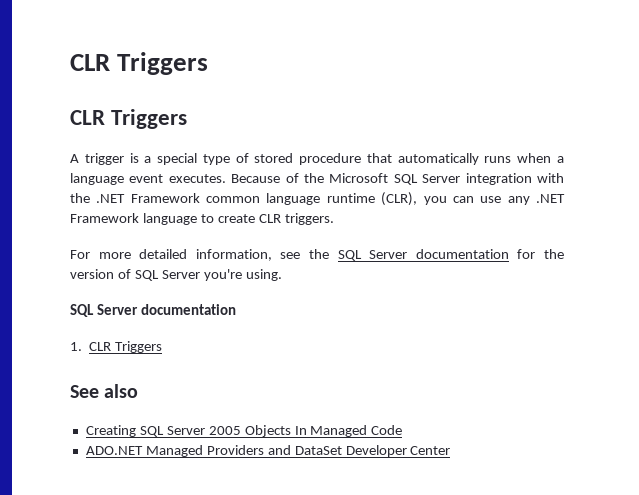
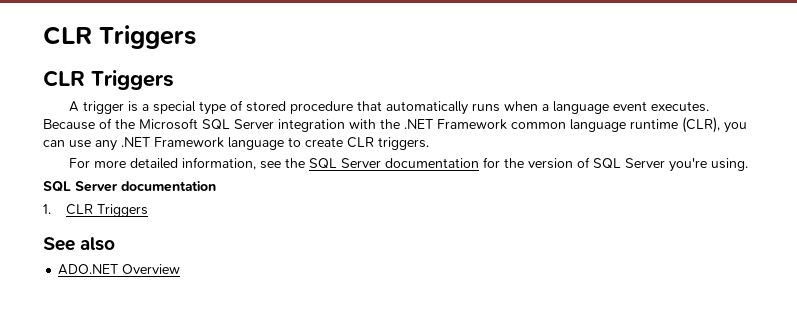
[85,425,403,437] [85,445,451,457] Creating SQL Server 2005 Objects In Managed Code // ADO.NET Managed Providers and DataSet Developer Center -> [58,264,181,275] ADO.NET Overview

